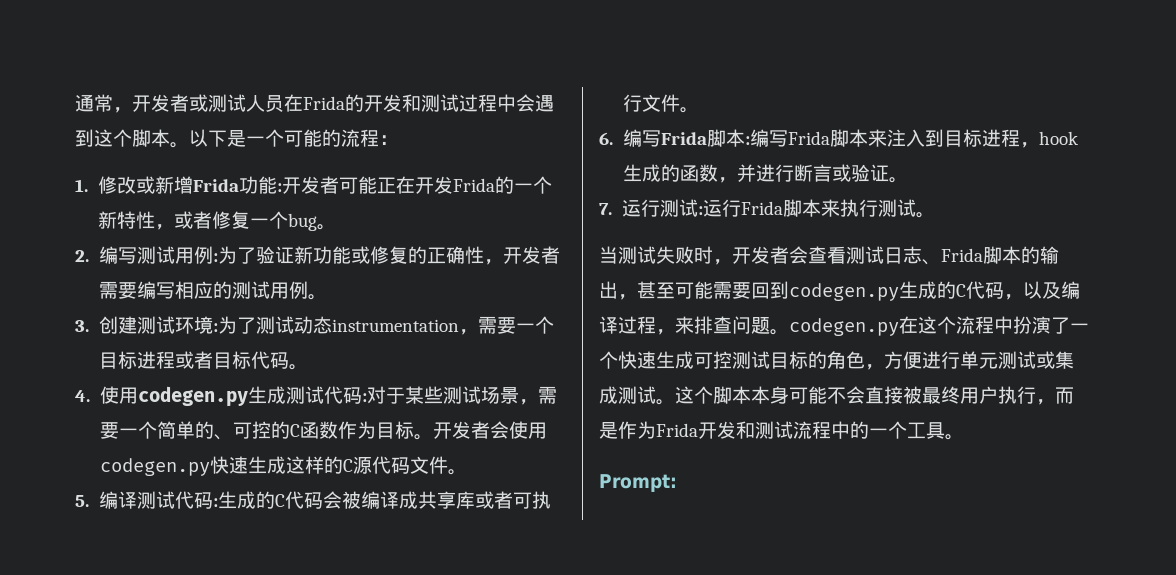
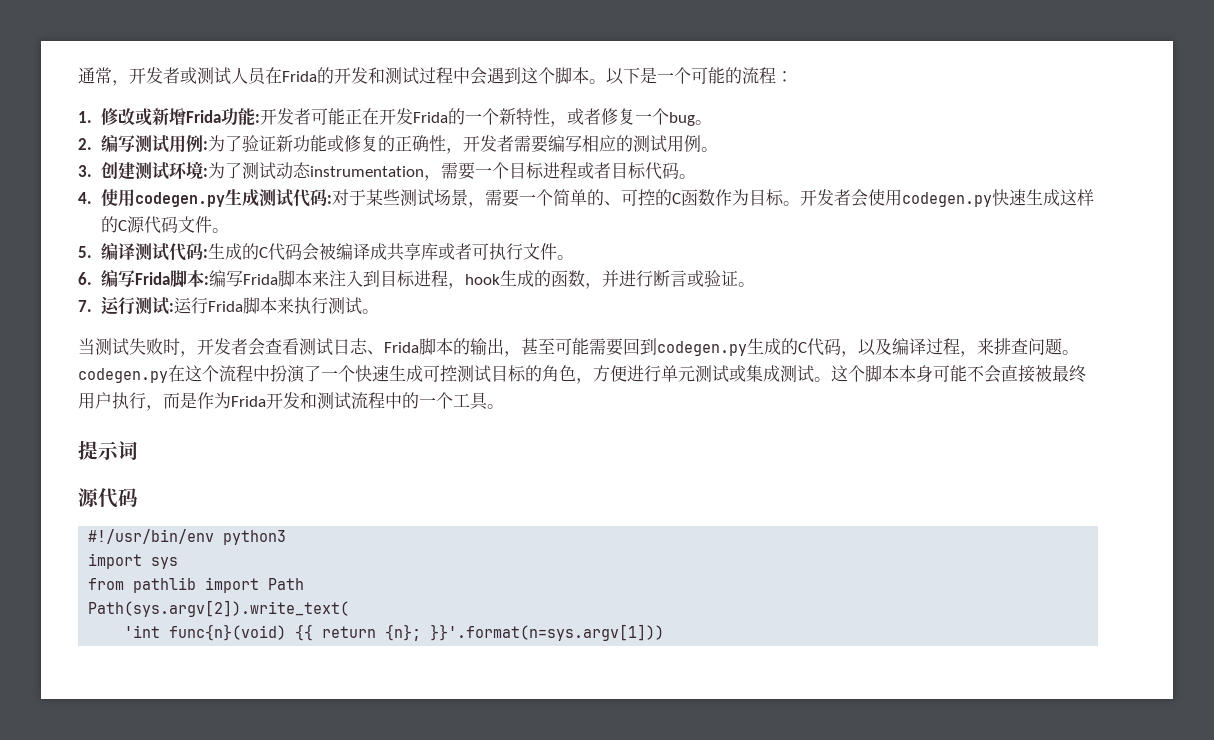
[599,474,677,492] Prompt: -> [78,440,138,460] [78,488,138,508] [88,529,287,545] [88,553,179,569] [88,577,305,593] [88,600,350,617] [124,624,665,641] 提示词 // 源代码 // #!/usr/bin/env python3 // import sys // from pathlib import Path // Path(sys.argv[2]).write_text( // 'int func{n}(void) {{ return {n}; }}'.format(n=sys.argv[1]))

